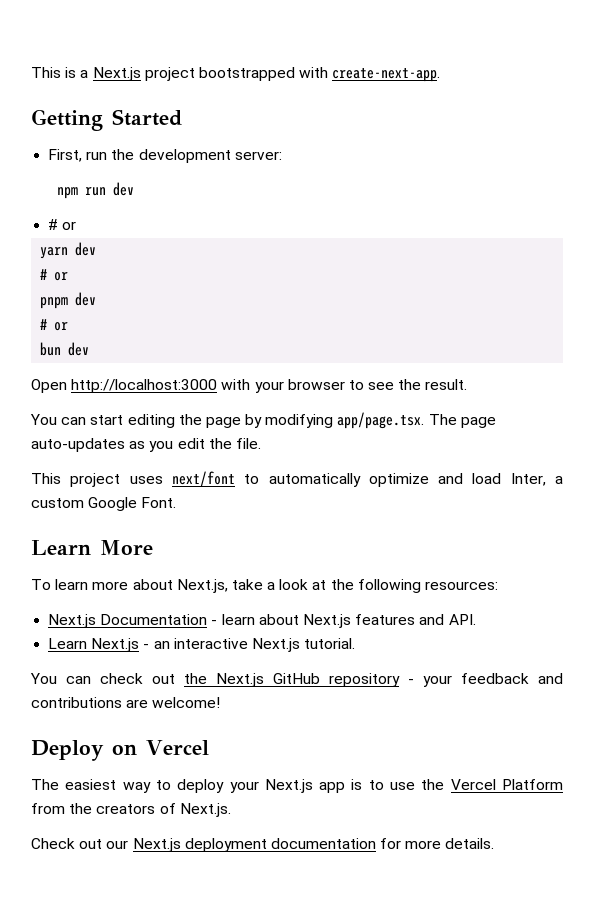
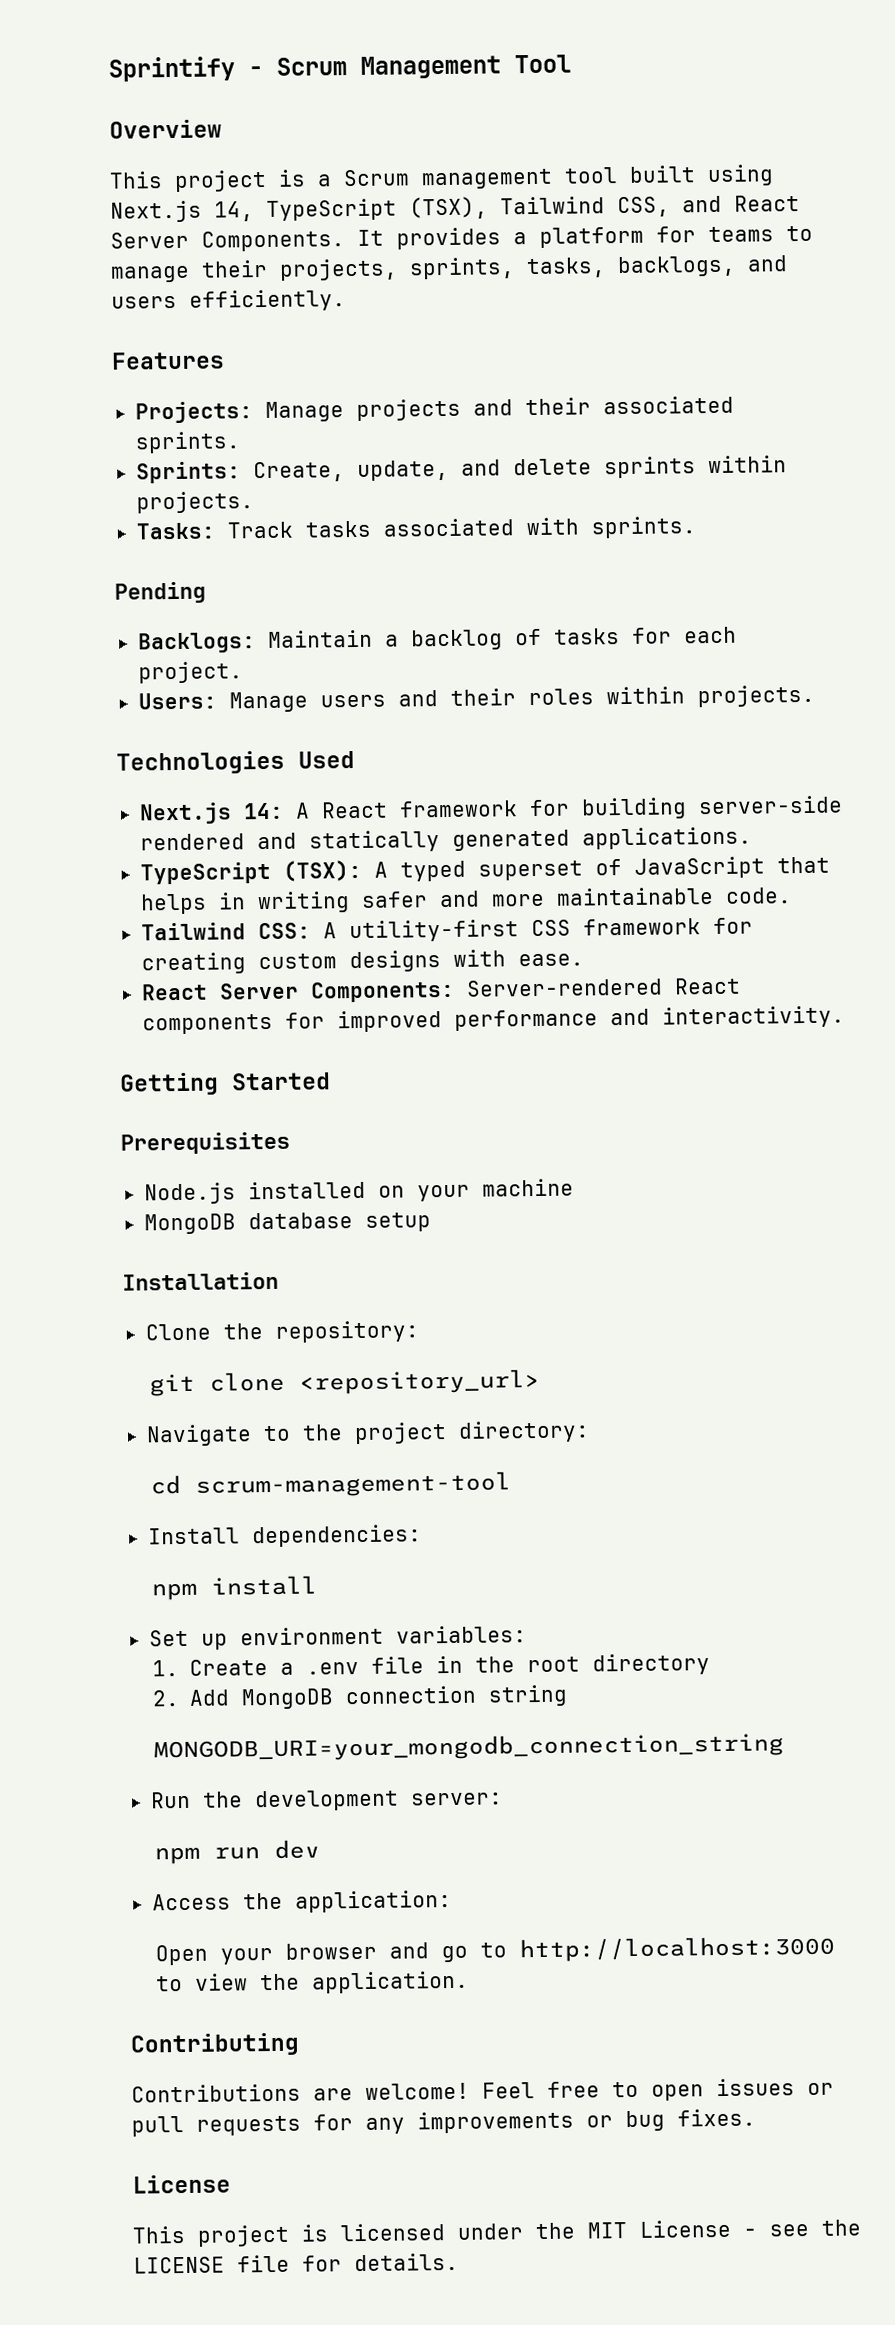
[31,67,441,82] [31,109,182,131] [48,149,108,162] This is a Next.js project bootstrapped with create-next-app. // Getting Started // First, run -> [108,54,571,82] [109,119,222,139] [109,164,774,192] [110,195,800,223] [110,225,813,252] [110,255,788,283] [111,289,346,312] [111,351,225,370] [134,395,734,424] [134,431,241,454] [135,455,787,484] [135,491,254,514] [135,516,697,540] [114,581,206,604] [137,626,737,654] [137,661,243,684] [137,684,815,713] [116,750,355,775] [138,795,843,825] [139,826,752,853] [139,856,830,885] [139,887,792,915] [140,917,753,943] [140,949,584,975] [140,977,741,1003] [141,1005,845,1035] [119,1072,331,1096] [120,1131,290,1155] [143,1178,574,1205] [143,1212,431,1235] [122,1271,279,1291] [144,1320,419,1343] [149,1368,541,1397] [145,1420,590,1447] [150,1471,512,1498] [147,1524,422,1548] [151,1575,318,1601] [148,1625,527,1650] [152,1653,710,1677] [152,1684,568,1710] [153,1732,785,1763] [150,1791,191,1809] Sprintify - Scrum Management Tool // Overview // This project is a Scrum management tool built using Next.js 14, TypeScript (TSX), Tailwind CSS, and React Server Components. It provides a platform for teams to manage their projects, sprints, tasks, backlogs, and users efficiently. // Features // Projects: Manage projects and their associated sprints. // Sprints: Create, update, and delete sprints within projects. // Tasks: Track tasks associated with sprints. // Pending // Backlogs: Maintain a backlog of tasks for each project. // Users: Manage users and their roles within projects. // Technologies Used // Next.js 14: A React framework for building server-side rendered and statically generated applications. // TypeScript (TSX): A typed superset of JavaScript that helps in writing safer and more maintainable code. // Tailwind CSS: A utility-first CSS framework for creating custom designs with ease. // React Server Components: Server-rendered React components for improved performance and interactivity. // Getting Started // Prerequisites // Node.js installed on your machine // MongoDB database setup // Installation // Clone the repository: // git clone <repository_url> // Navigate to the project directory: // cd scrum-management-tool // Install dependencies: // npm install // Set up environment variables: // 1. Create a .env file in the root directory // 2. Add MongoDB connection string // MONGODB_URI=your_mongodb_connection_string // Run
[48,219,77,230] [40,242,97,259] [40,269,69,281] [40,292,97,309] [40,319,69,331] [40,342,90,356] [31,379,468,393] [30,412,496,429] [31,438,261,452] [31,471,563,487] [31,497,177,511] [31,540,153,555] [31,579,499,593] [48,614,476,628] [48,638,356,652] [30,673,563,687] [31,697,221,708] [31,740,209,761] [31,779,563,793] [31,803,231,817] [31,838,442,852] # or // yarn dev // # or // pnpm dev // # or // bun dev // Open http://localhost:3000 with your browser to see the result. // You can start editing the page by modifying app/page.tsx. The page auto-updates as you edit the file. // This project uses next/font to automatically optimize and load Inter, a custom Google Font. // Learn More // To learn more about Next.js, take a look at the following resources: // Next.js Documentation - learn about Next.js features and API. // Learn Next.js - an interactive Next.js tutorial. // You can check out the Next.js GitHub repository - your feedback and contributions are welcome! // Deploy on Vercel // The easiest way to deploy your Next.js app is to use the Vercel Platform from the creators of Next.js. // Check out our Next.js deployment documentation for more -> [151,1890,452,1913] [155,1935,836,1966] [156,1970,470,1994] [130,2032,299,2057] [131,2078,834,2103] [131,2108,756,2137] [132,2174,231,2194] [132,2219,862,2247] [133,2254,342,2274] Access the application: // Open your browser and go to http://localhost:3000 to view the application. // Contributing // Contributions are welcome! Feel free to open issues or pull requests for any improvements or bug fixes. // License // This project is licensed under the MIT License - see the LICENSE file for

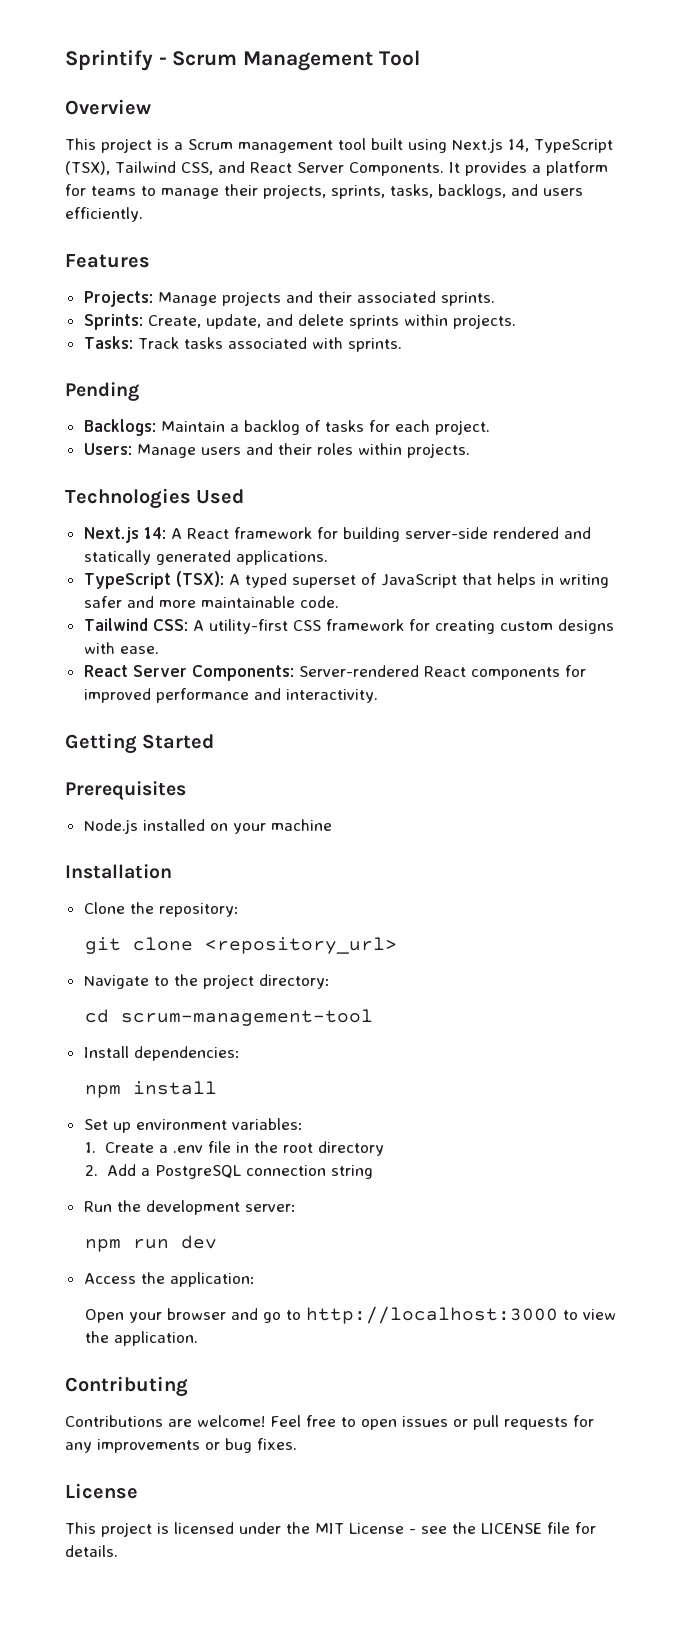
[143,1212,431,1235] // MongoDB database setup -> (332, 825) none
[240,1688,334,1710] MongoDB -> [140,1165,241,1179] a PostgreSQL
[153,1732,785,1763] // MONGODB_URI=your_mongodb_connection_string -> (373, 1172) none

